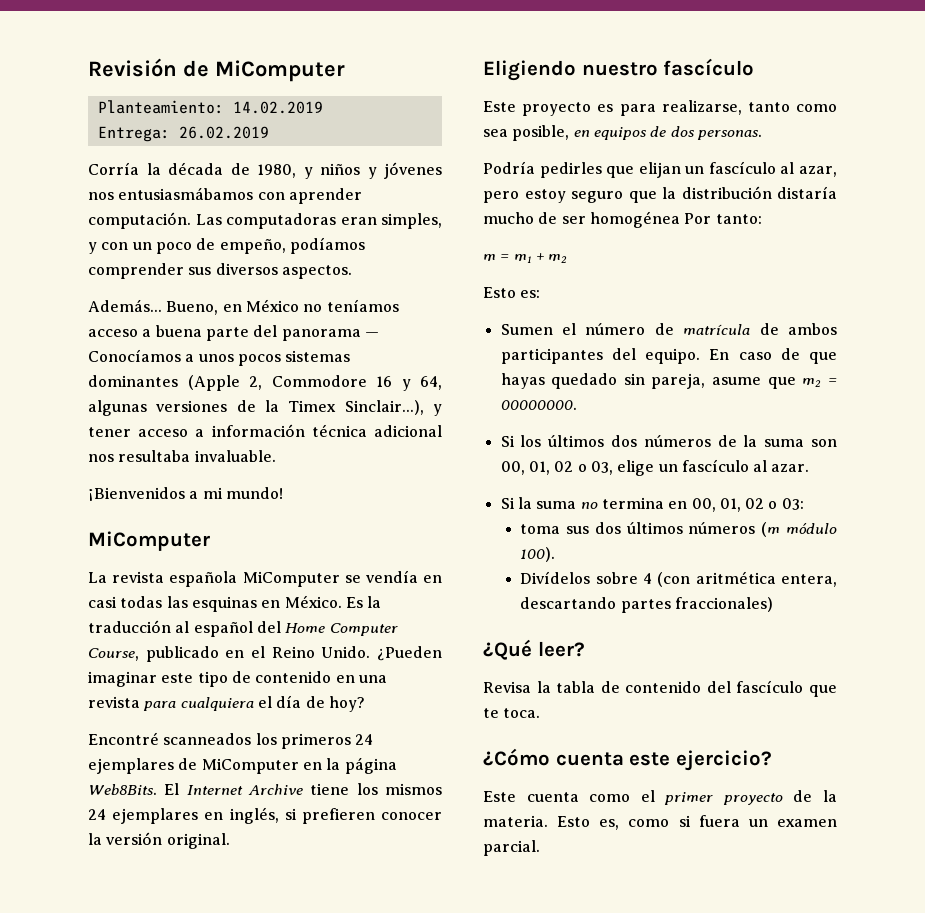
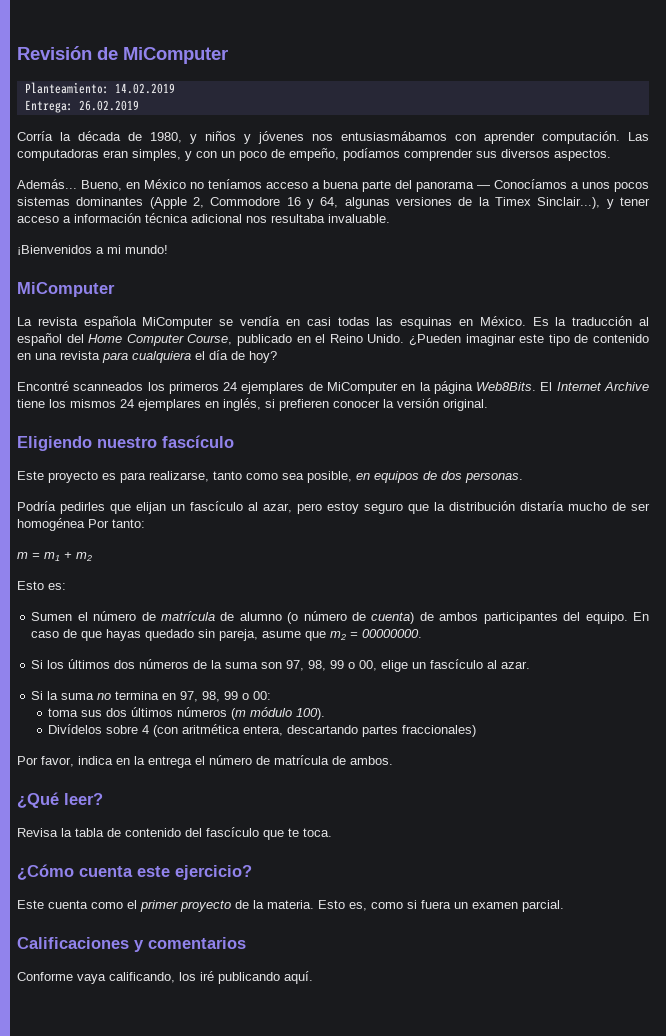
(779, 329) none -> [239,611,434,624] alumno (o número de cuenta) de
[500,461,613,475] 00, 01, 02 o 03, -> [286,660,378,671] 97, 98, 99 o 00,
[691,498,804,512] 00, 01, 02 o 03: -> [180,691,272,702] 97, 98, 99 o 00:
(774, 604) none -> [17,755,393,768] // Por favor, indica en la entrega el número de matrícula de ambos.
(540, 848) none -> [17,937,246,952] [17,971,313,984] // Calificaciones y comentarios // Conforme vaya calificando, los iré publicando aquí.

